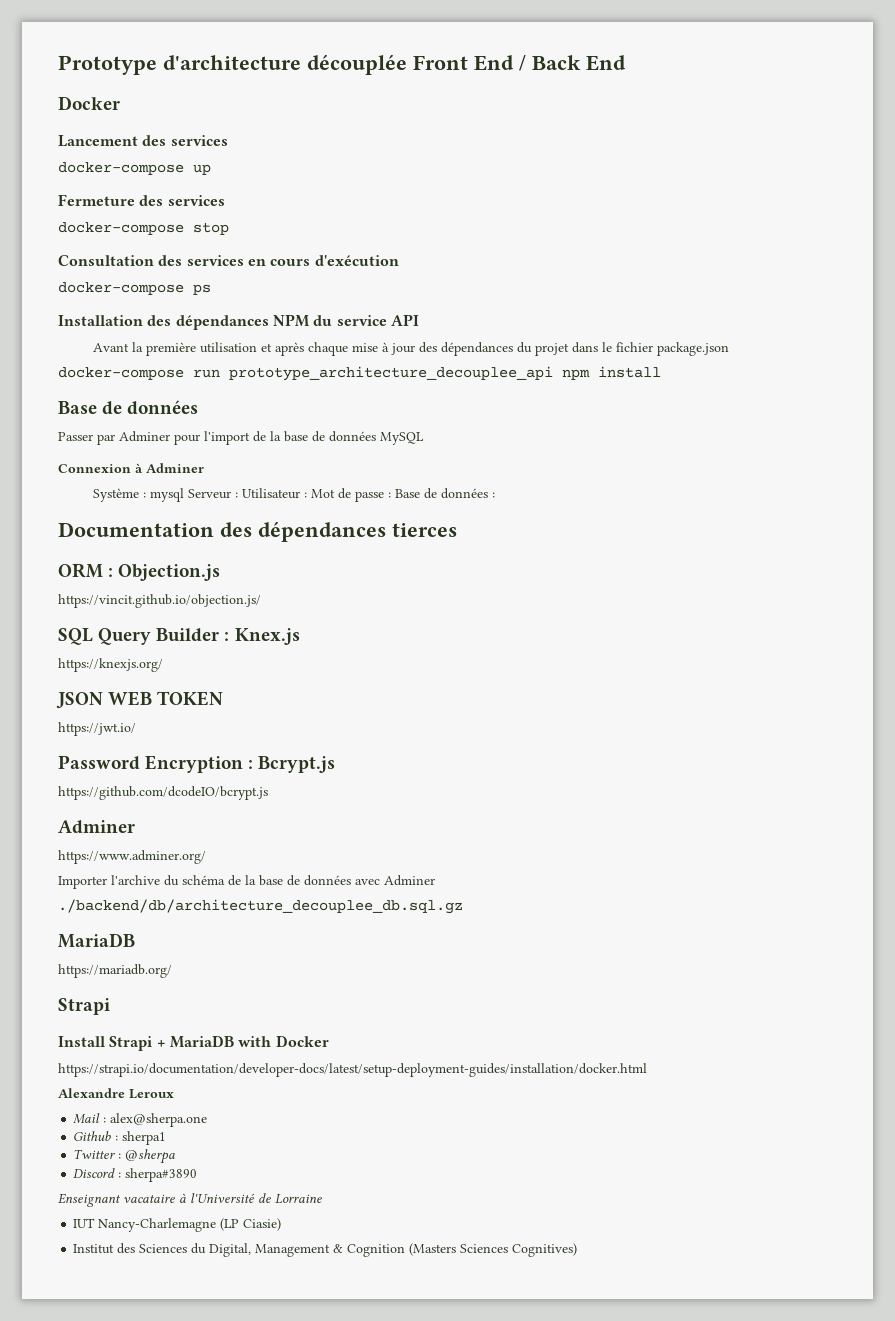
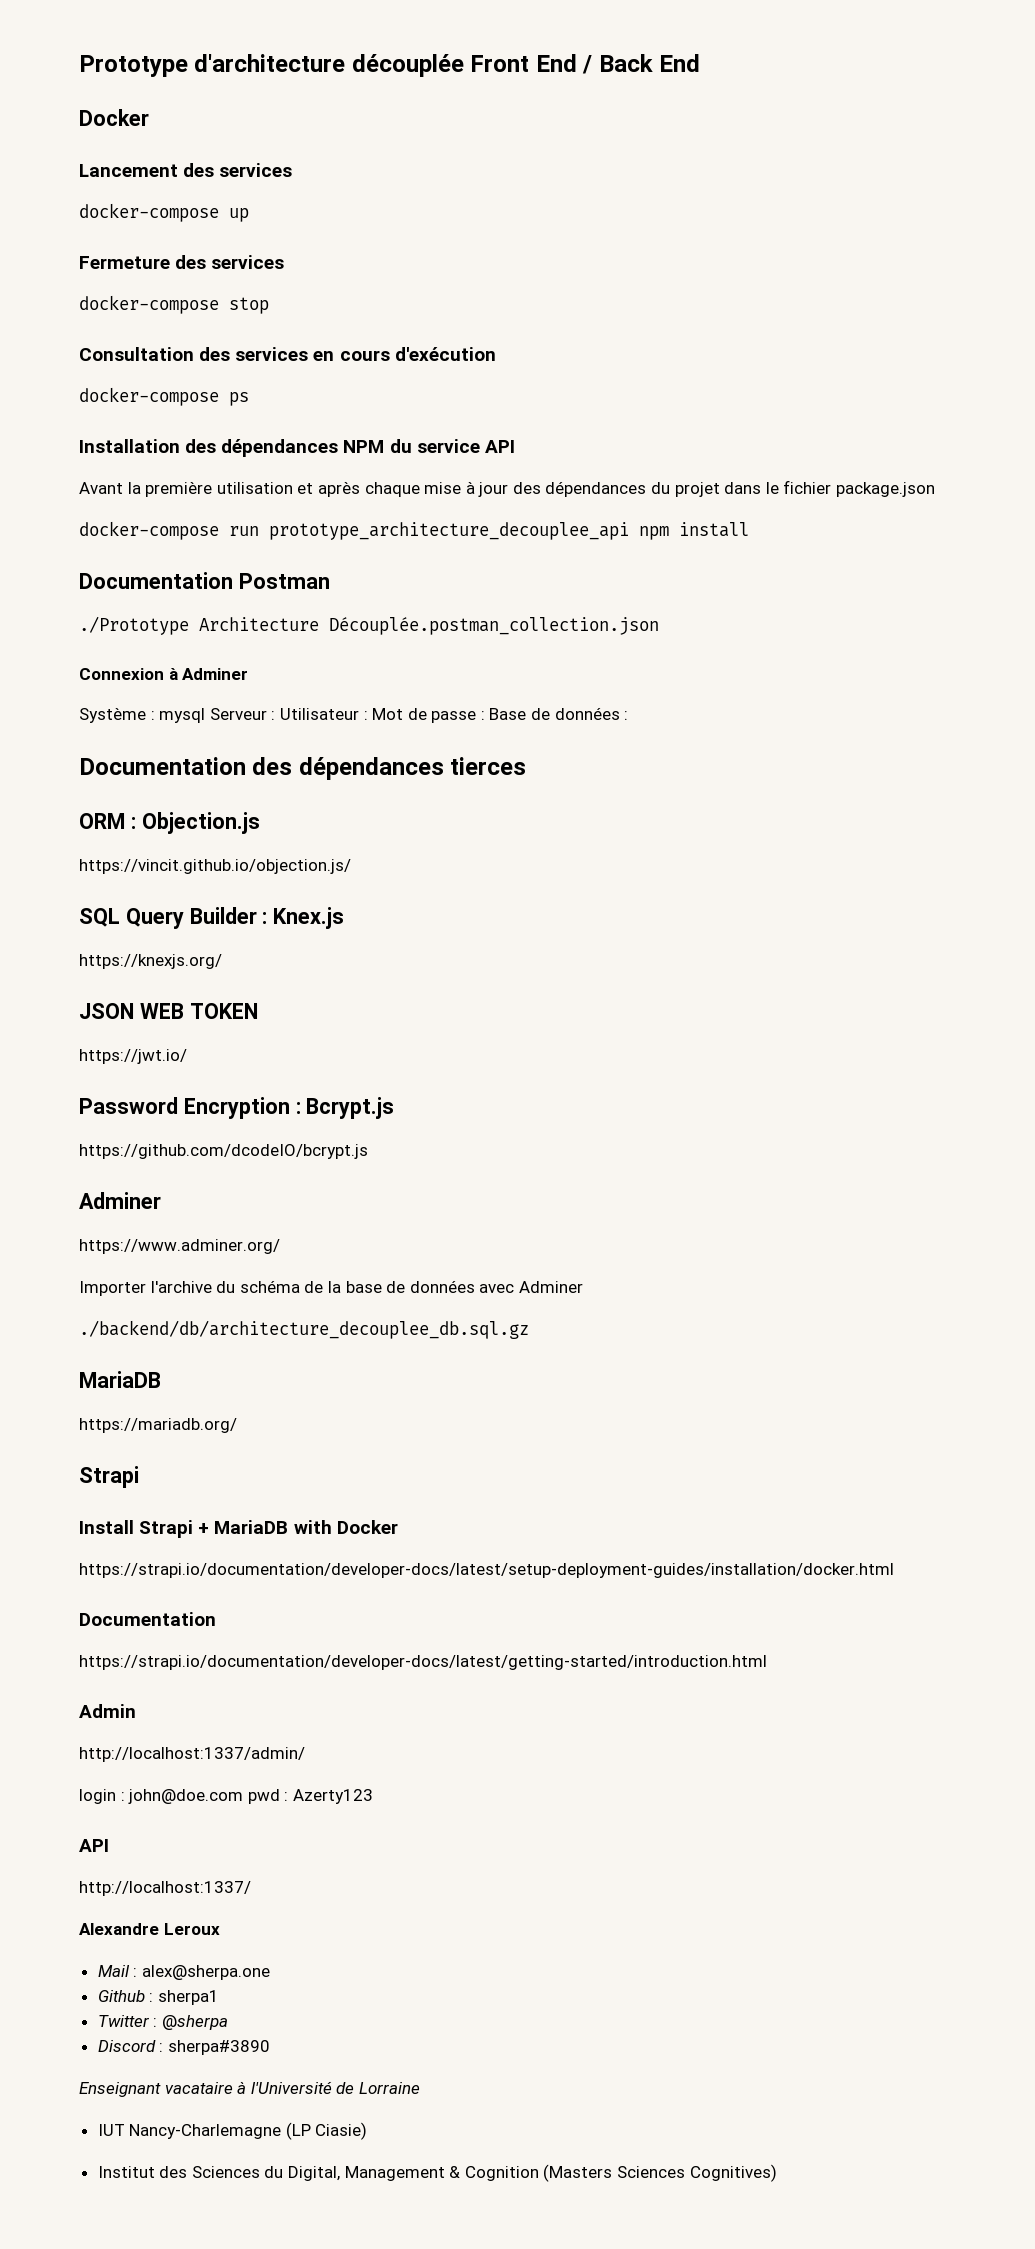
[58,400,199,415] [58,431,424,445] Base de données // Passer par Adminer pour l'import de la base de données MySQL -> [79,572,330,589] [79,616,659,635] Documentation Postman // ./Prototype Architecture Découplée.postman_collection.json
(647, 1070) none -> [79,1612,216,1626] [79,1655,767,1670] [79,1704,136,1718] [79,1747,305,1762] [79,1789,373,1804] [79,1839,109,1852] [79,1881,251,1896] // Documentation // https://strapi.io/documentation/developer-docs/latest/getting-started/introduction.html // Admin // http://localhost:1337/admin/ // login : john@doe.com pwd : Azerty123 // API // http://localhost:1337/

